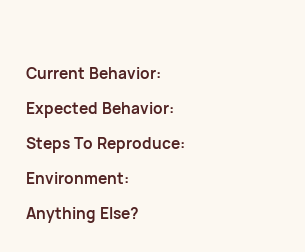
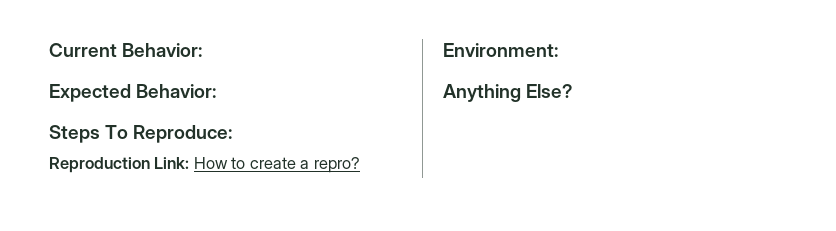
(186, 145) none -> [49,157,360,173] // Reproduction Link: How to create a repro?

